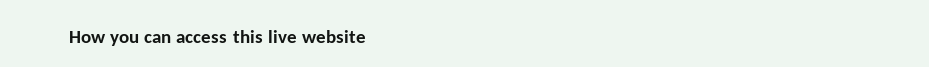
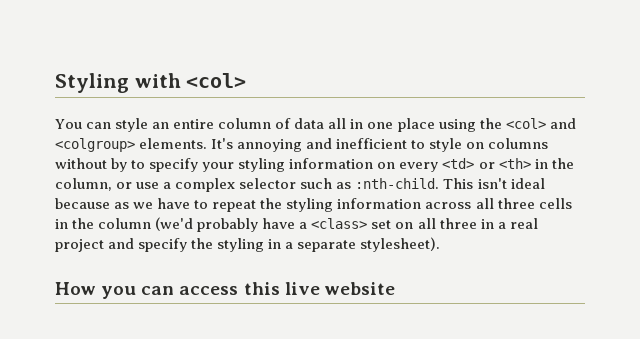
(69, 37) none -> [55,73,247,93] [55,118,576,132] [55,138,549,152] [55,158,574,172] [55,178,545,192] [55,198,572,212] [55,217,538,232] [55,237,441,252] Styling with <col> // You can style an entire column of data all in one place using the <col> and <colgroup> elements. It's annoying and inefficient to style on columns without by to specify your styling information on every <td> or <th> in the column, or use a complex selector such as :nth-child. This isn't ideal because as we have to repeat the styling information across all three cells in the column (we'd probably have a <class> set on all three in a real project and specify the styling in a separate stylesheet). //

